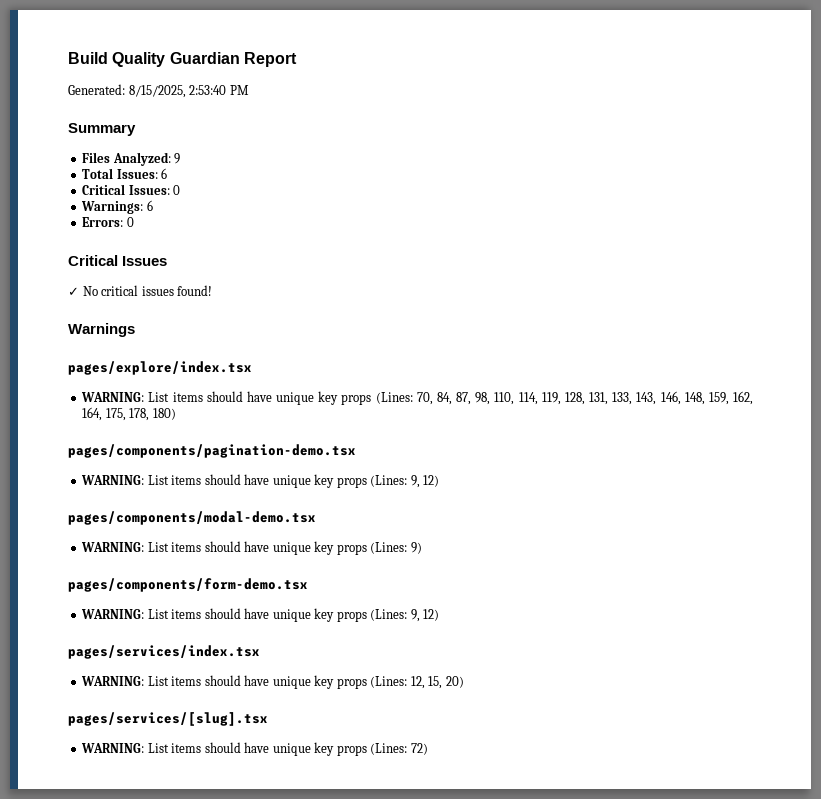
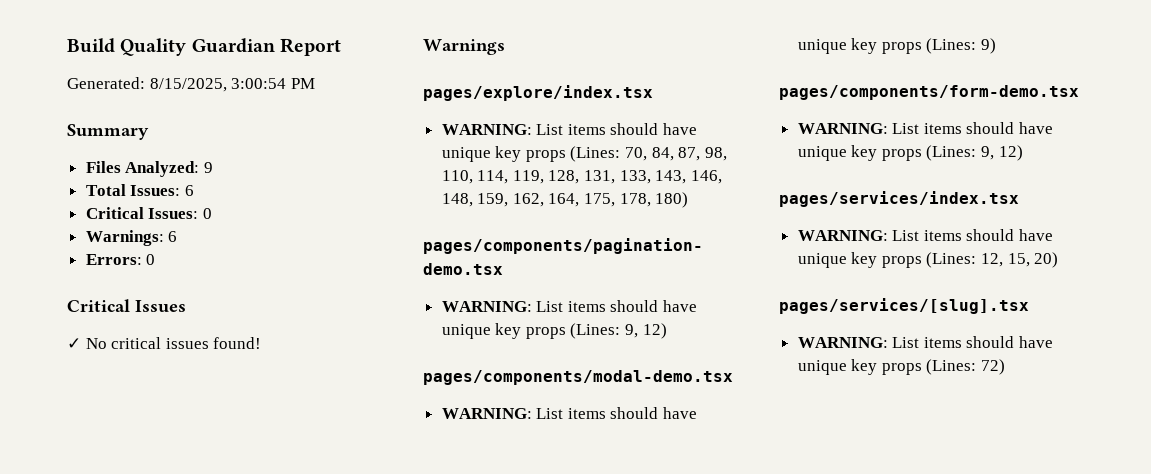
[189,85,227,95] 2:53:40 -> [231,78,287,89] 3:00:54

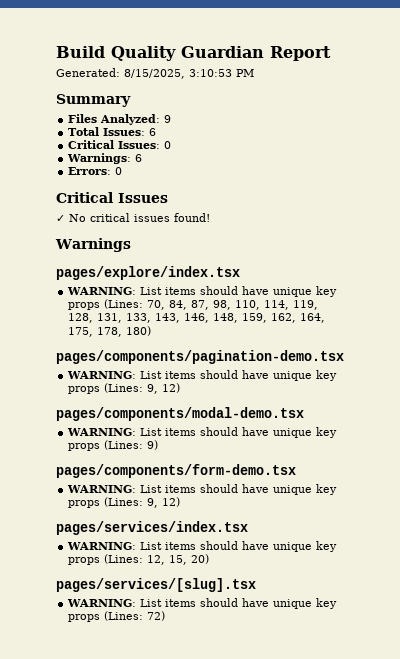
[231,78,287,89] 3:00:54 -> [189,69,232,77] 3:10:53

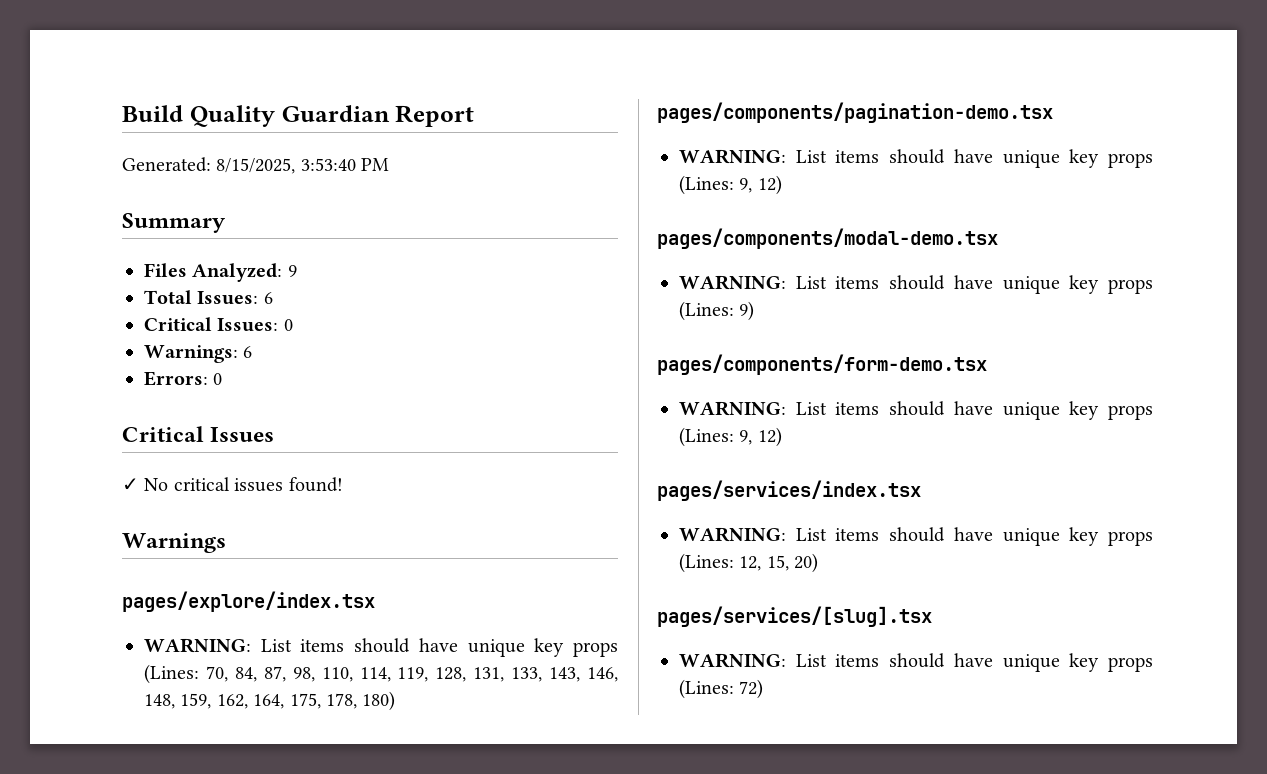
[189,69,232,77] 3:10:53 -> [300,158,356,171] 3:53:40

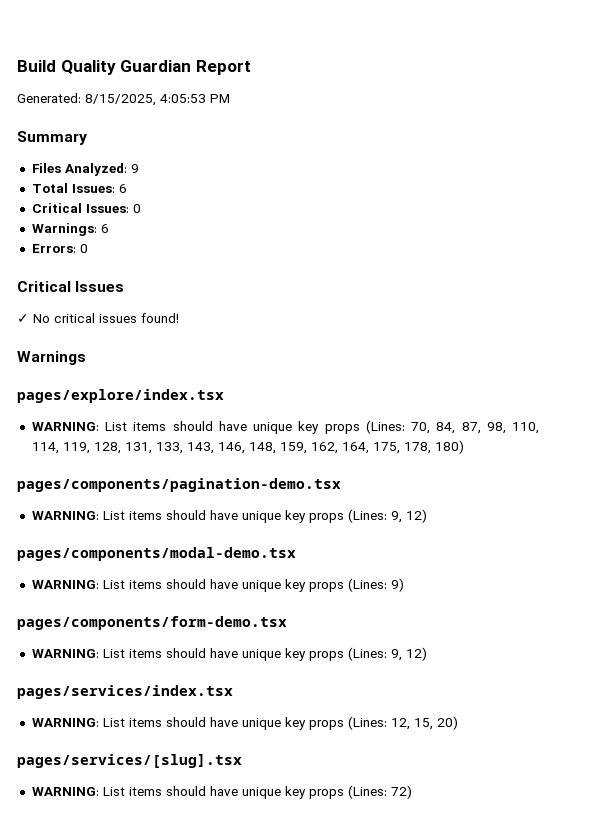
[300,158,356,171] 3:53:40 -> [160,94,206,103] 4:05:53

